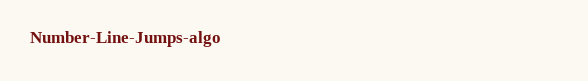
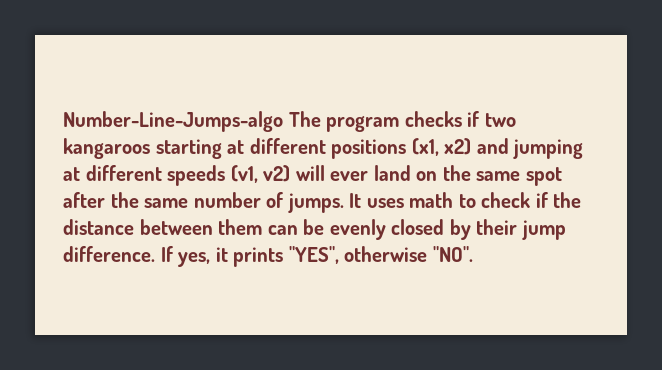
(221, 39) none -> [288,111,516,132] [63,138,584,159] [63,165,562,186] [63,192,582,213] [63,219,566,240] [63,246,473,267] The program checks if two kangaroos starting at different positions (x1, x2) and jumping at different speeds (v1, v2) will ever land on the same spot after the same number of jumps. It uses math to check if the distance between them can be evenly closed by their jump difference. If yes, it prints "YES", otherwise "NO".

